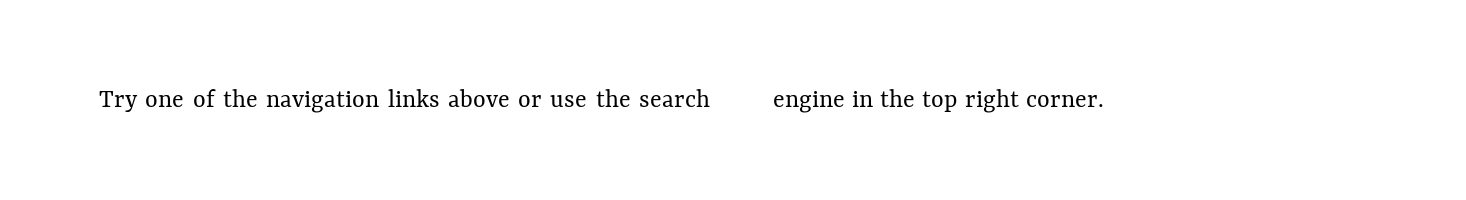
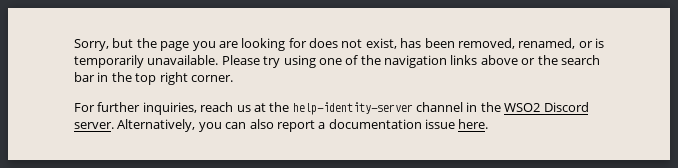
[99,91,138,112] Try -> [74,38,604,51] [74,55,316,68] Sorry, but the page you are looking for does not exist, has been removed, renamed, or is temporarily unavailable. Please try using
[550,95,588,107] use -> (536, 61) none
[773,91,845,113] engine -> [74,72,95,82] bar
(1104, 101) none -> [74,102,589,115] [74,119,489,132] // For further inquiries, reach us at the help-identity-server channel in the WSO2 Discord server. Alternatively, you can also report a documentation issue here.

